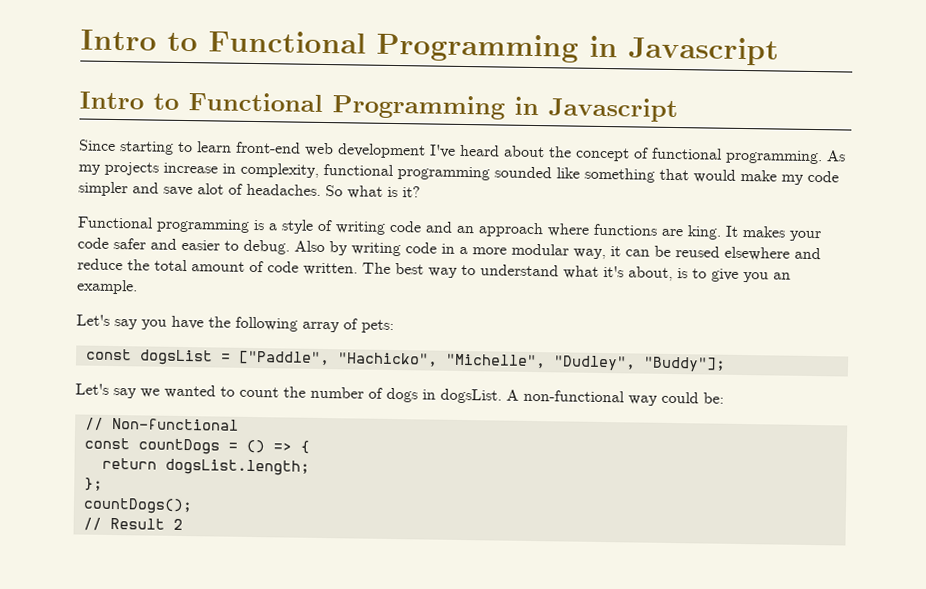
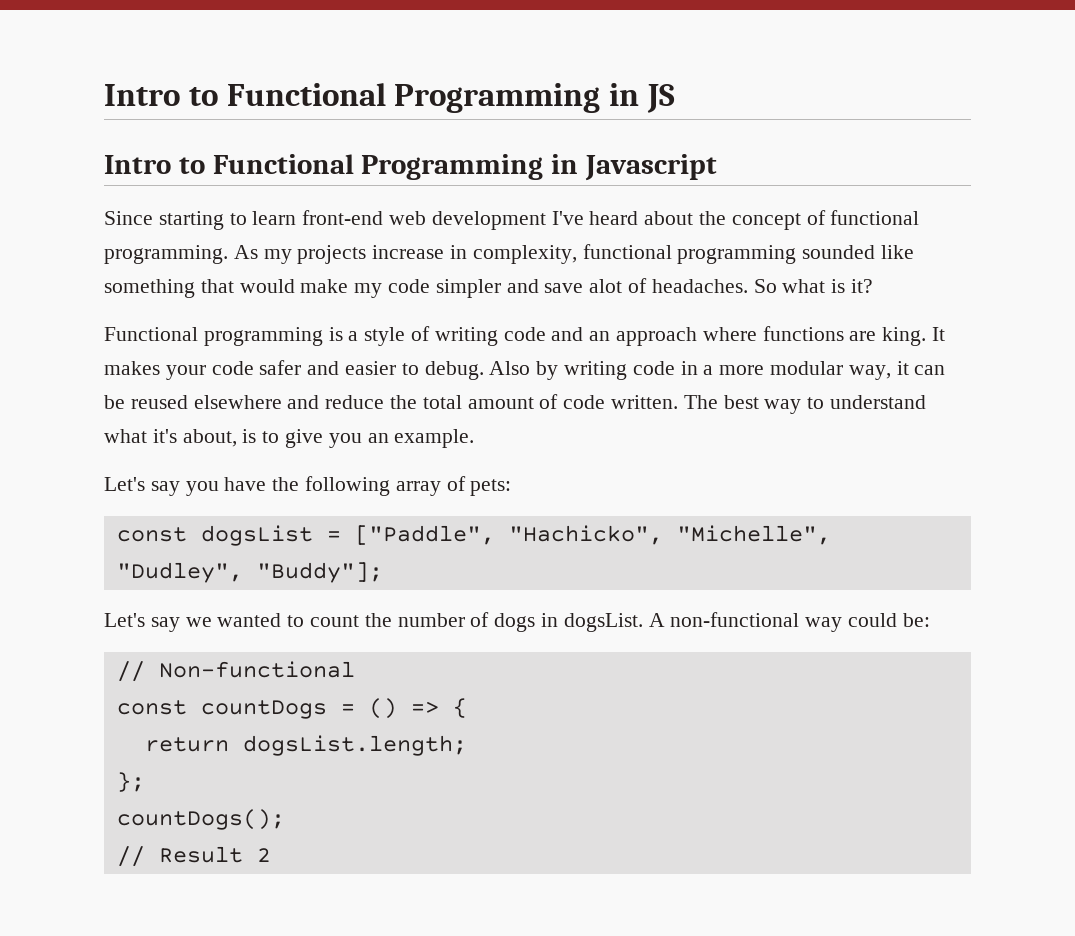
[80,29,779,66] Intro to Functional Programming in Javascript -> [104,83,675,113] Intro to Functional Programming in JS

